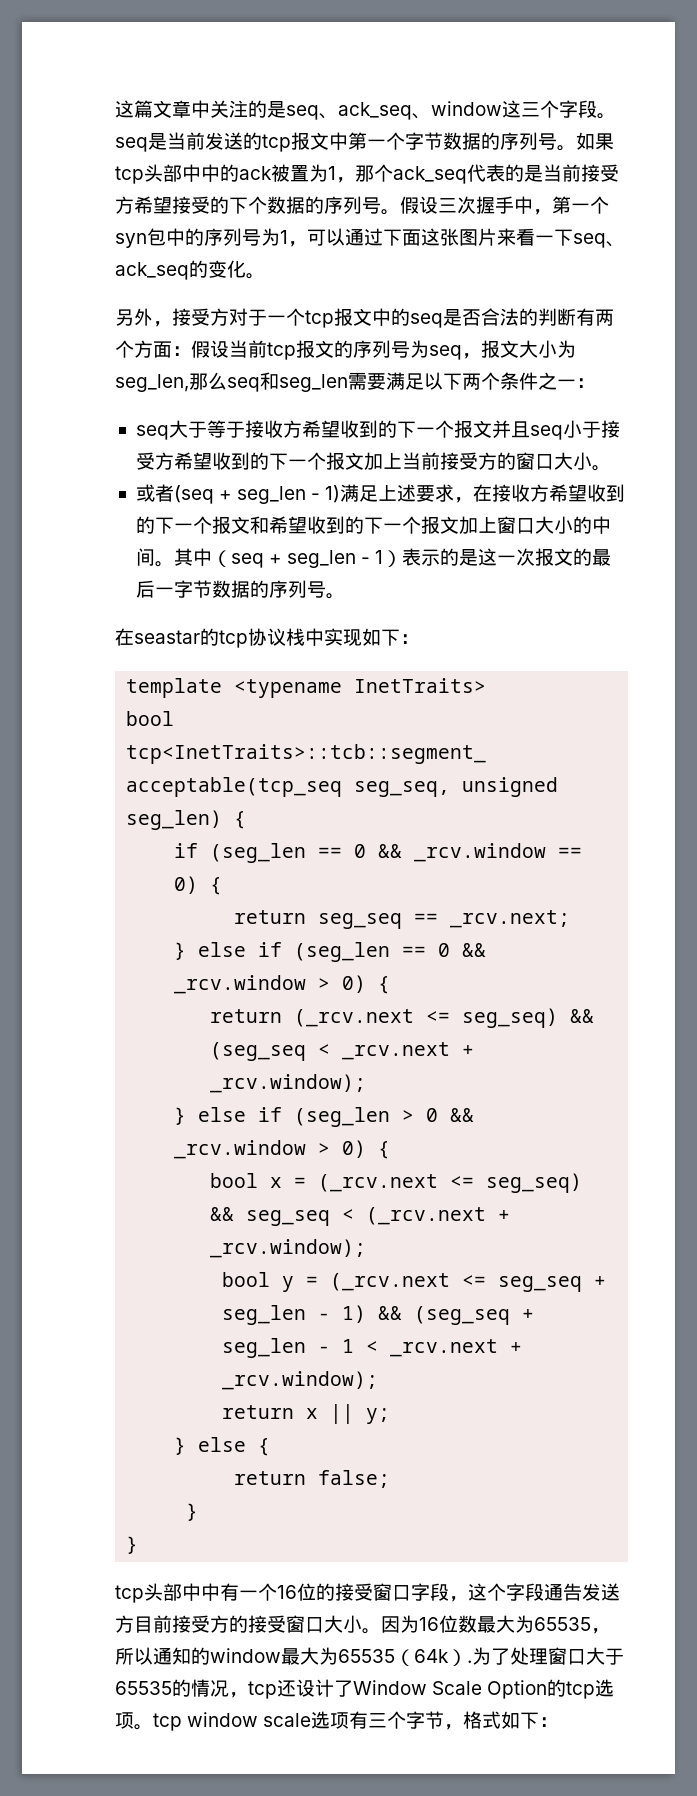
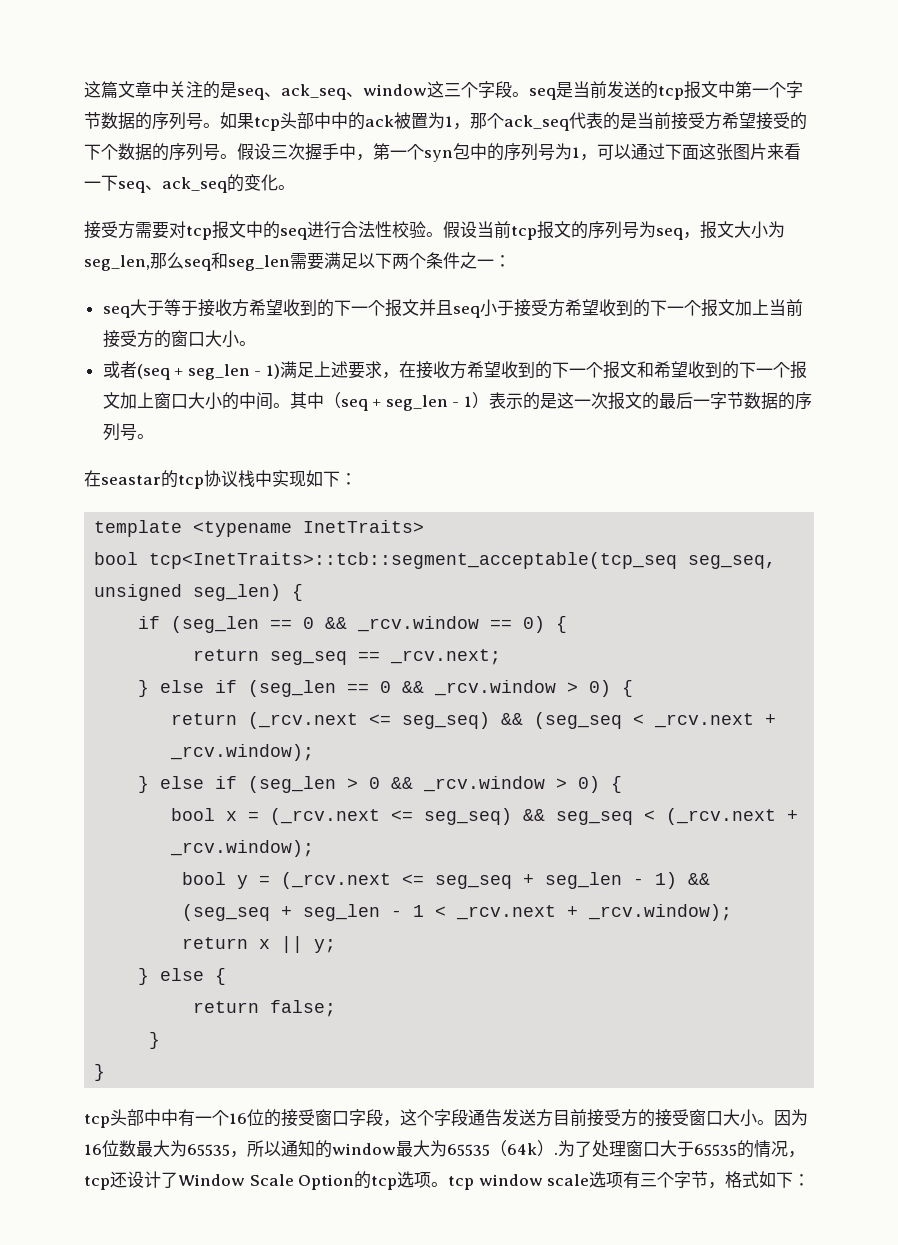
[115,308,614,328] [115,340,191,358] 另外，接受方对于一个tcp报文中的seq是否合法的判断有两个方面： -> [84,221,443,240] 接受方需要对tcp报文中的seq进行合法性校验。

